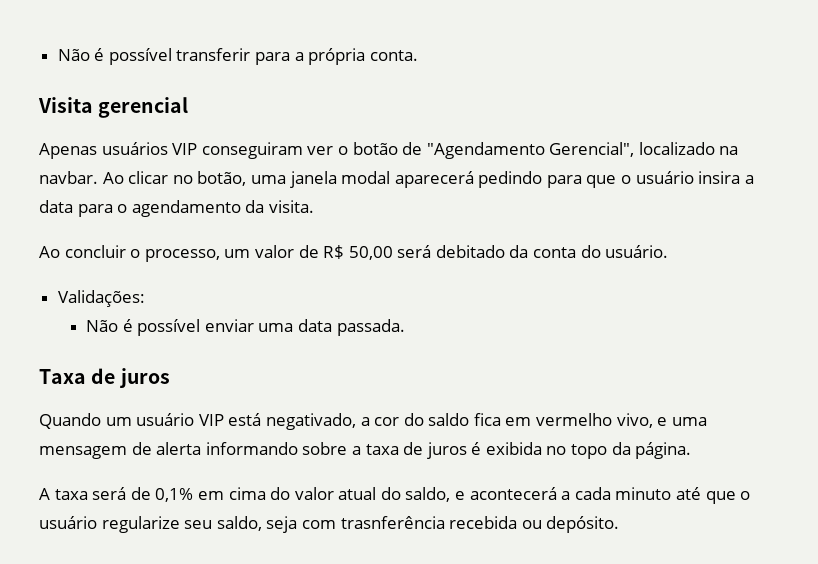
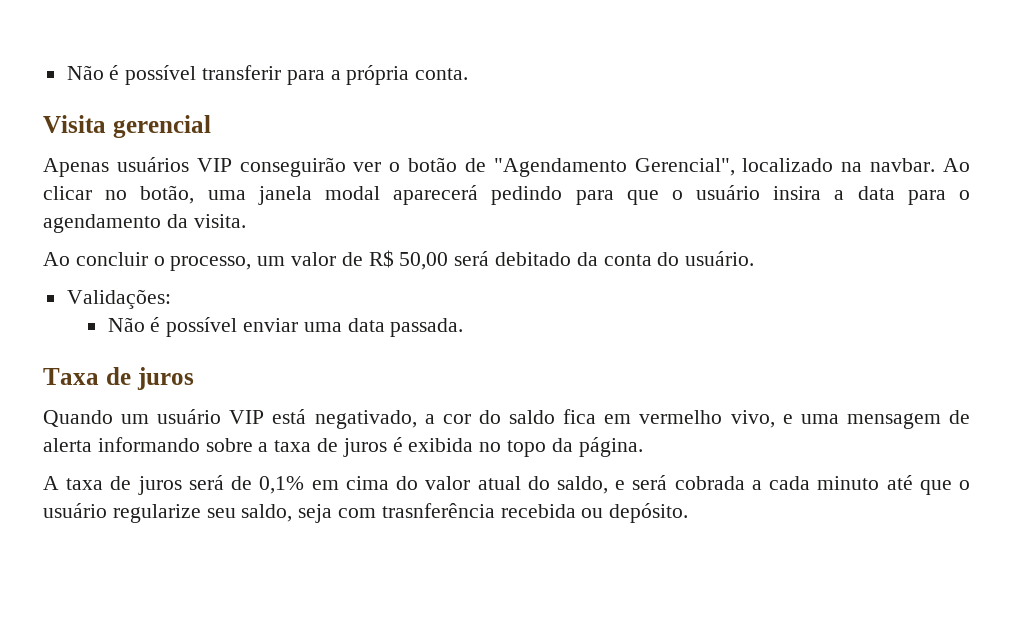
[201,142,303,159] conseguiram -> [239,157,346,177] conseguirão
(88, 494) none -> [110,476,182,495] de juros
[469,487,557,500] acontecerá -> [632,475,745,490] será cobrada

